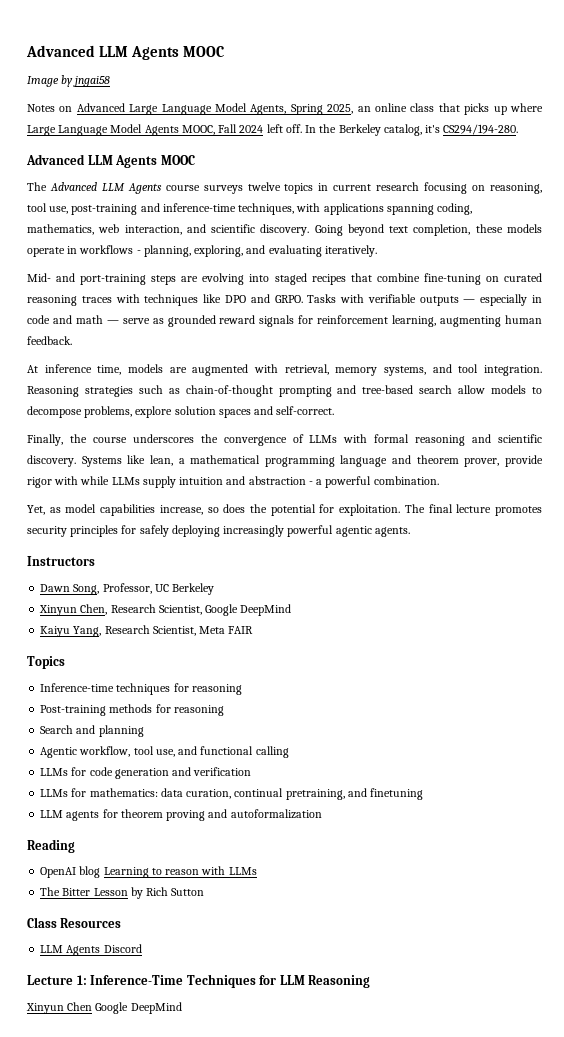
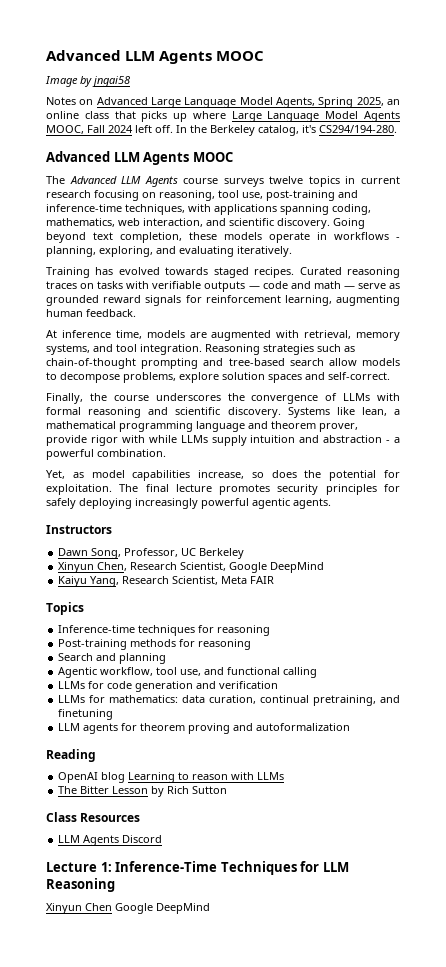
[27,273,542,285] [27,294,337,306] Mid- and port-training steps are evolving into staged recipes that combine fine-tuning on curated reasoning traces with techniques like DPO and GRPO. Tasks -> [46,267,400,278] [46,281,124,289] Training has evolved towards staged recipes. Curated reasoning traces on tasks
[480,294,542,306] especially in -> (260, 287) none

